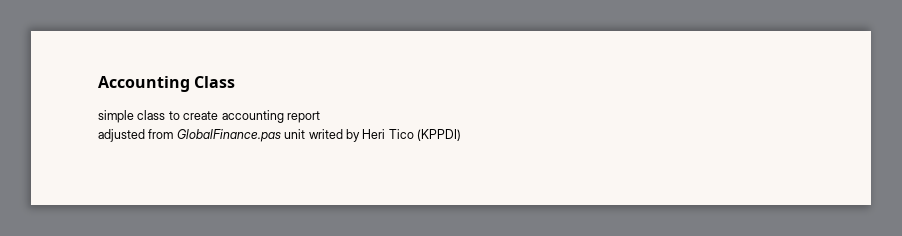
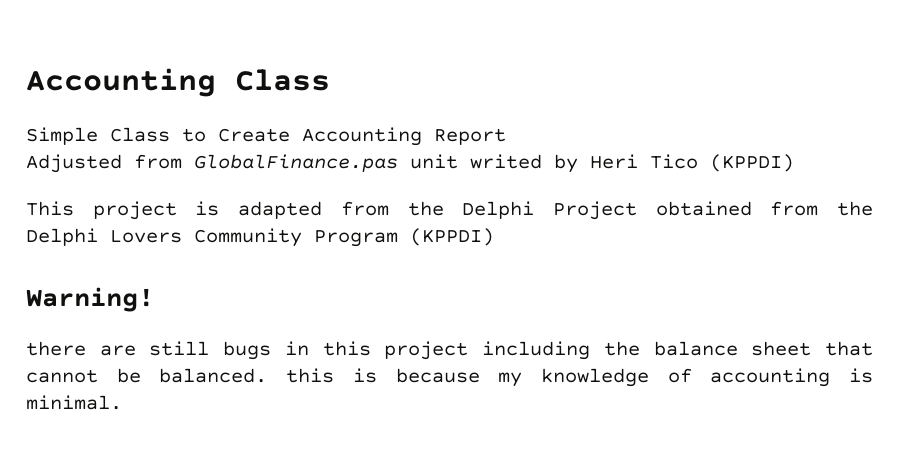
[98,110,320,123] [98,129,145,142] simple class to create accounting report // adjusted -> [26,127,506,146] [26,154,122,173] Simple Class to Create Accounting Report // Adjusted
(461, 135) none -> [26,201,874,220] [26,228,494,247] [26,287,154,312] [26,341,874,360] [26,368,874,387] [26,395,122,410] // This project is adapted from the Delphi Project obtained from the Delphi Lovers Community Program (KPPDI) // Warning! // there are still bugs in this project including the balance sheet that cannot be balanced. this is because my knowledge of accounting is minimal.

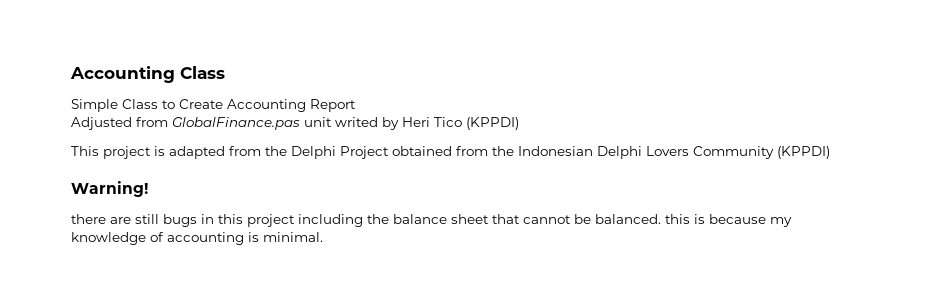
(874, 208) none -> [518,146,593,156] Indonesian
[314,230,398,247] Program -> (774, 152) none

